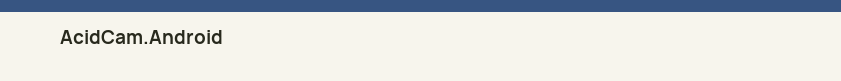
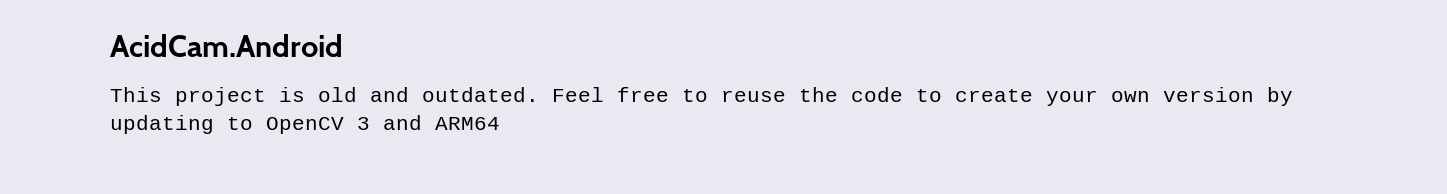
(223, 37) none -> [110,87,1293,106] [110,115,500,134] // This project is old and outdated. Feel free to reuse the code to create your own version by updating to OpenCV 3 and ARM64

